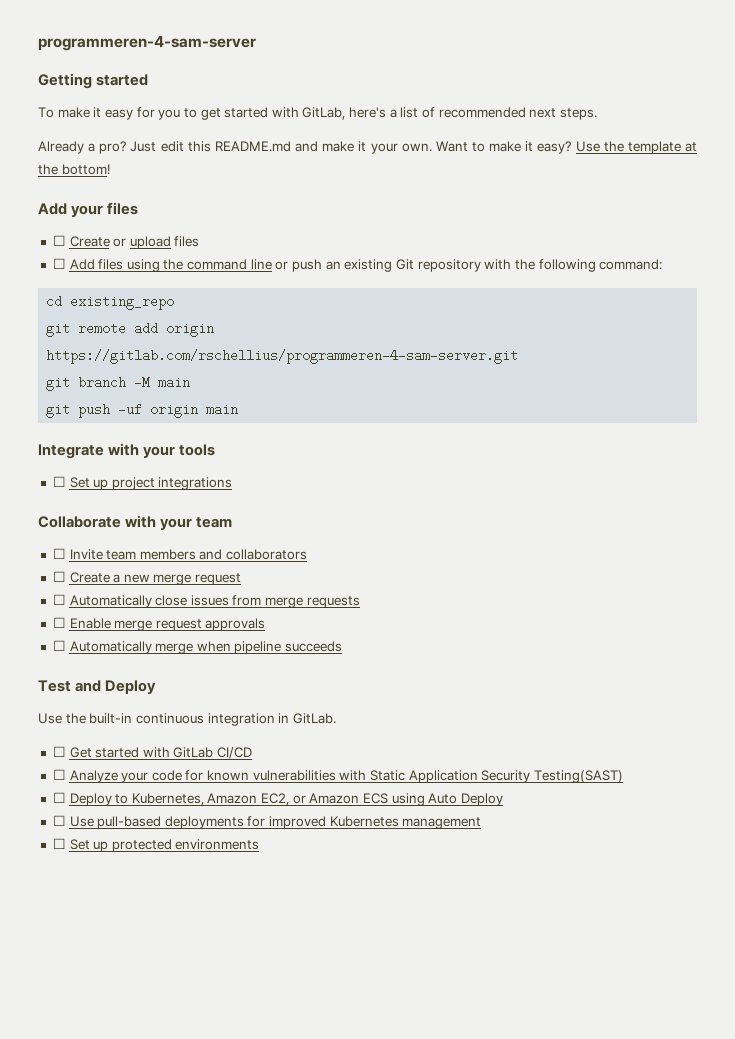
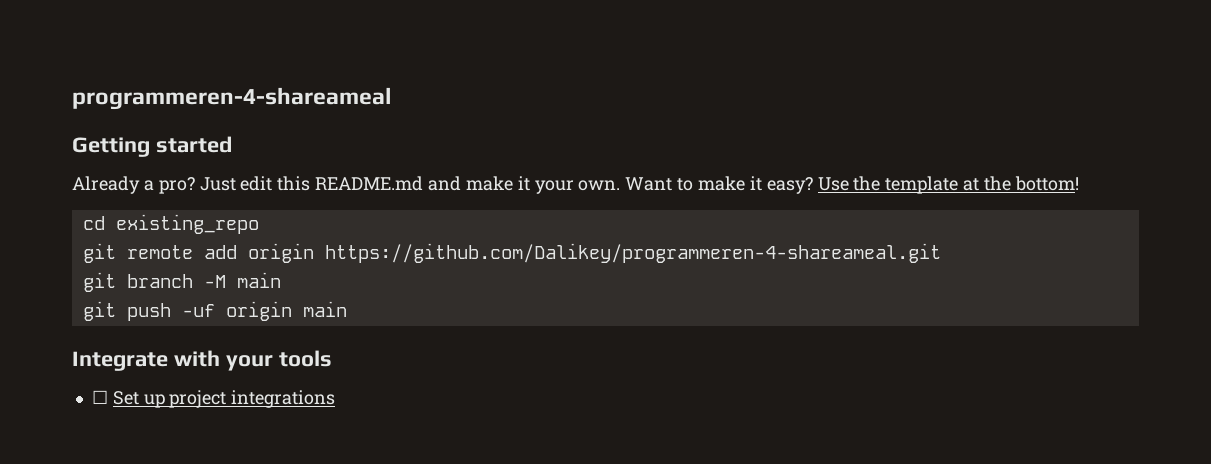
[38,36,256,51] programmeren-4-sam-server -> [72,87,391,110] programmeren-4-shareameal
[38,107,597,120] // To make it easy for you to get started with GitLab, here's a list of recommended next steps. -> (232, 144) none
[38,202,139,217] [52,235,200,249] [52,258,663,272] // Add your files // ☐ Create or upload files // ☐ Add files using the command line or push an existing Git repository with the following command: -> (1079, 183) none
[46,349,519,364] https://gitlab.com/rschellius/programmeren-4-sam-server.git -> [324,243,941,263] https://github.com/Dalikey/programmeren-4-shareameal.git
[38,515,233,530] [52,548,308,560] [52,571,242,585] [52,594,360,608] [52,617,266,631] [52,640,343,654] [38,680,157,694] [38,713,336,726] [52,746,253,759] [52,769,623,783] [52,792,503,806] [52,815,482,829] [52,838,260,852] // Collaborate with your team // ☐ Invite team members and collaborators // ☐ Create a new merge request // ☐ Automatically close issues from merge requests // ☐ Enable merge request approvals // ☐ Automatically merge when pipeline succeeds // Test and Deploy // Use the built-in continuous integration in GitLab. // ☐ Get started with GitLab CI/CD // ☐ Analyze your code for known vulnerabilities with Static Application Security Testing(SAST) // ☐ Deploy to Kubernetes, Amazon EC2, or Amazon ECS using Auto Deploy // ☐ Use pull-based deployments for improved Kubernetes management // ☐ Set up protected environments -> (336, 399) none

